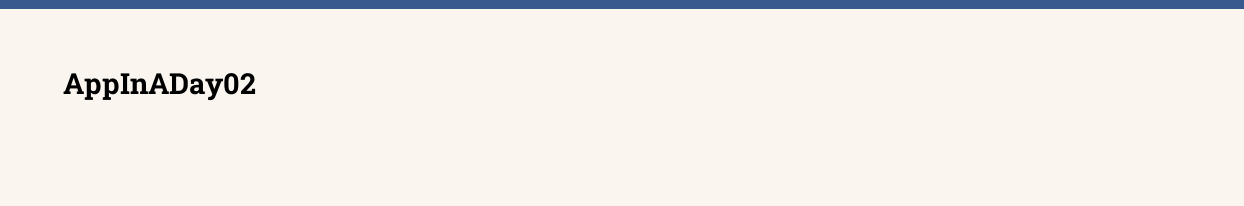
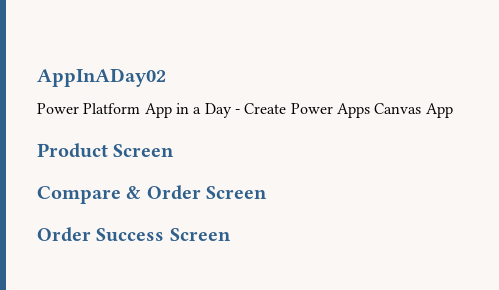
(256, 87) none -> [37,103,453,118] [37,143,175,158] [37,185,268,204] [37,227,231,242] // Power Platform App in a Day - Create Power Apps Canvas App // Product Screen // Compare & Order Screen // Order Success Screen

